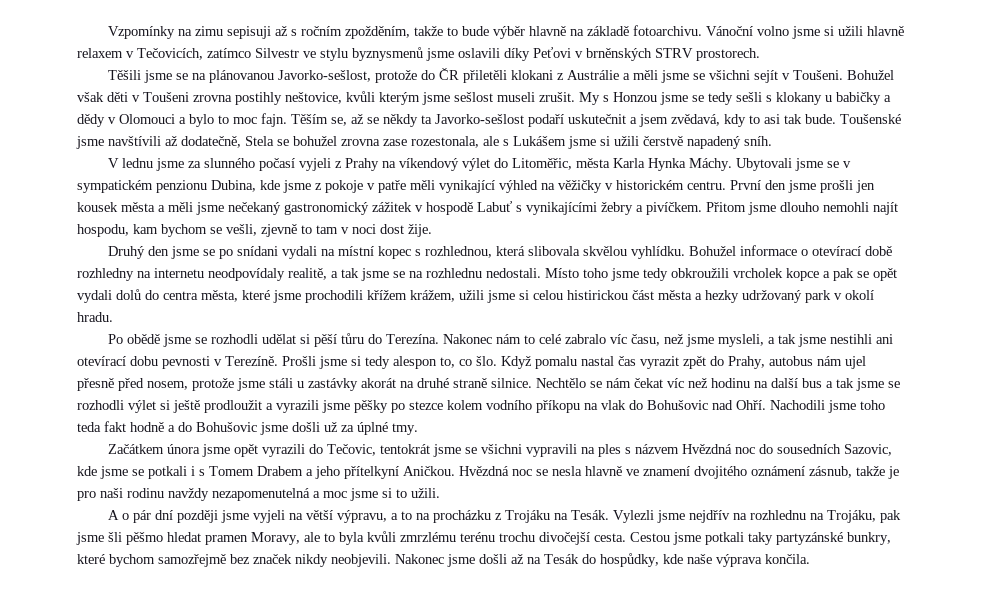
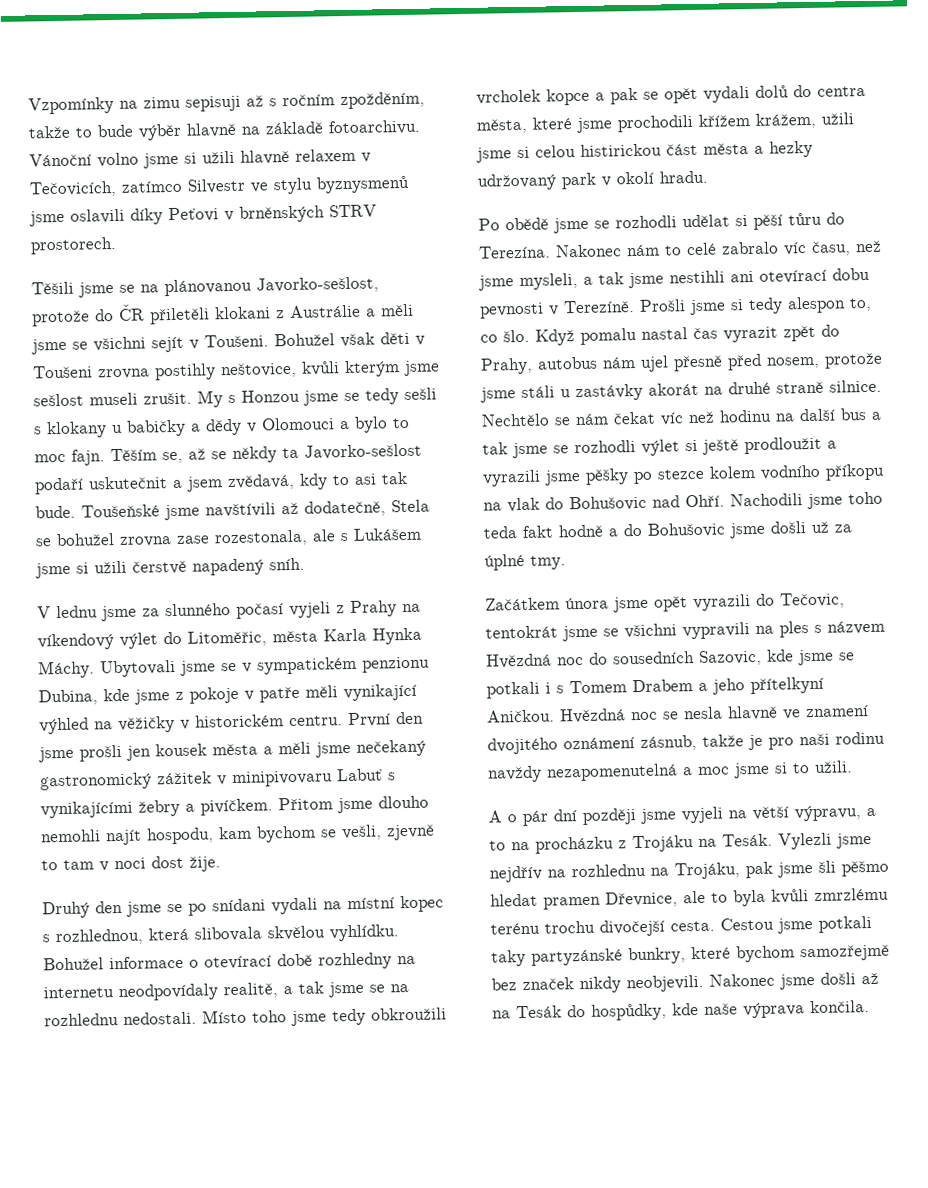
[840,114,901,124] Toušenské -> [81,504,160,518] Toušeňské
[426,202,473,215] hospodě -> [232,770,333,788] minipivovaru
[251,532,300,545] Moravy, -> [605,891,678,908] Dřevnice,

